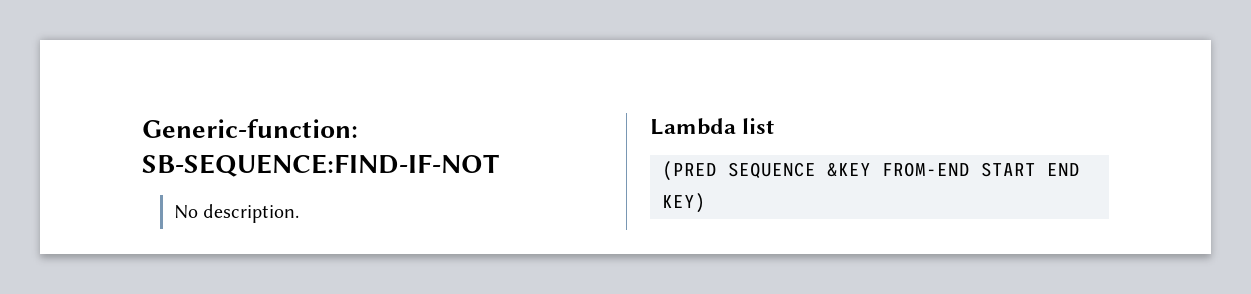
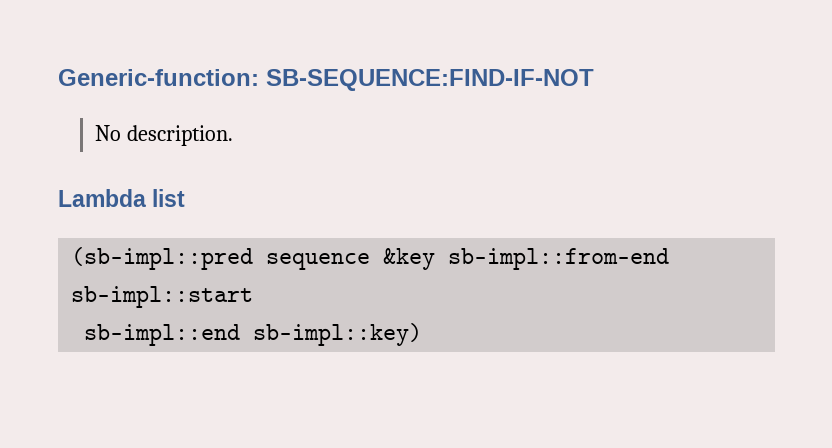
[662,161,1080,181] [662,193,706,213] (PRED SEQUENCE &KEY FROM-END START END KEY) -> [71,247,670,270] [71,286,254,308] [84,323,423,346] (sb-impl::pred sequence &key sb-impl::from-end sb-impl::start // sb-impl::end sb-impl::key)

